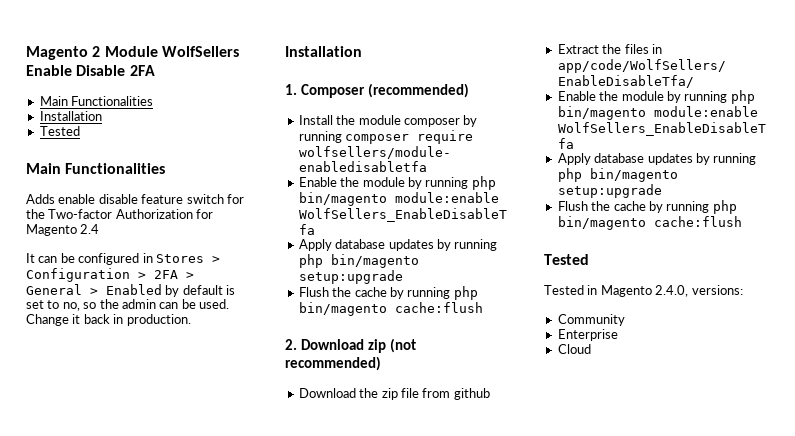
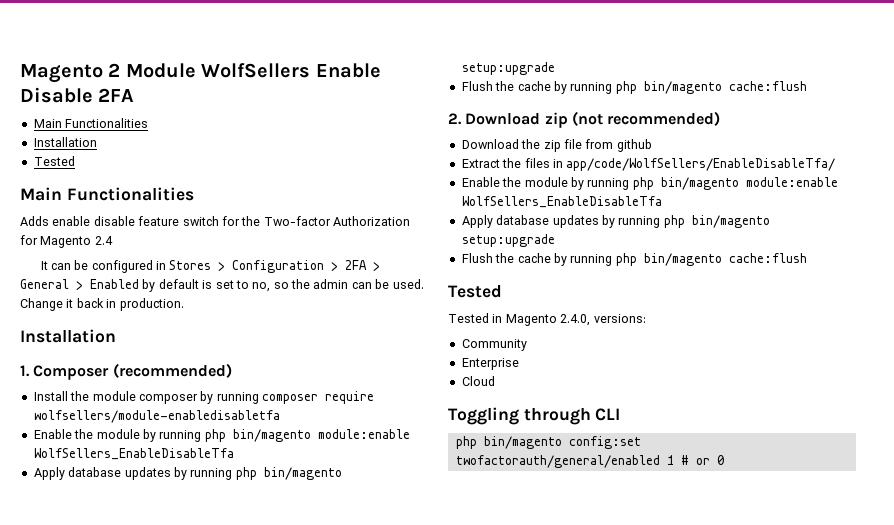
(591, 349) none -> [448,407,621,425] [455,436,641,449] [455,455,724,468] // Toggling through CLI // php bin/magento config:set twofactorauth/general/enabled 1 # or 0

